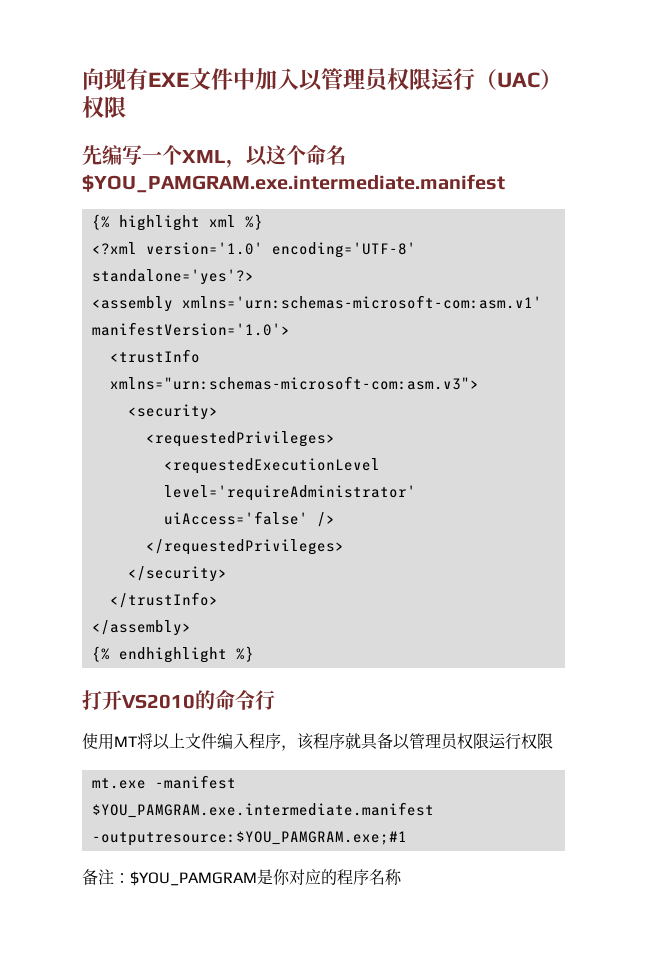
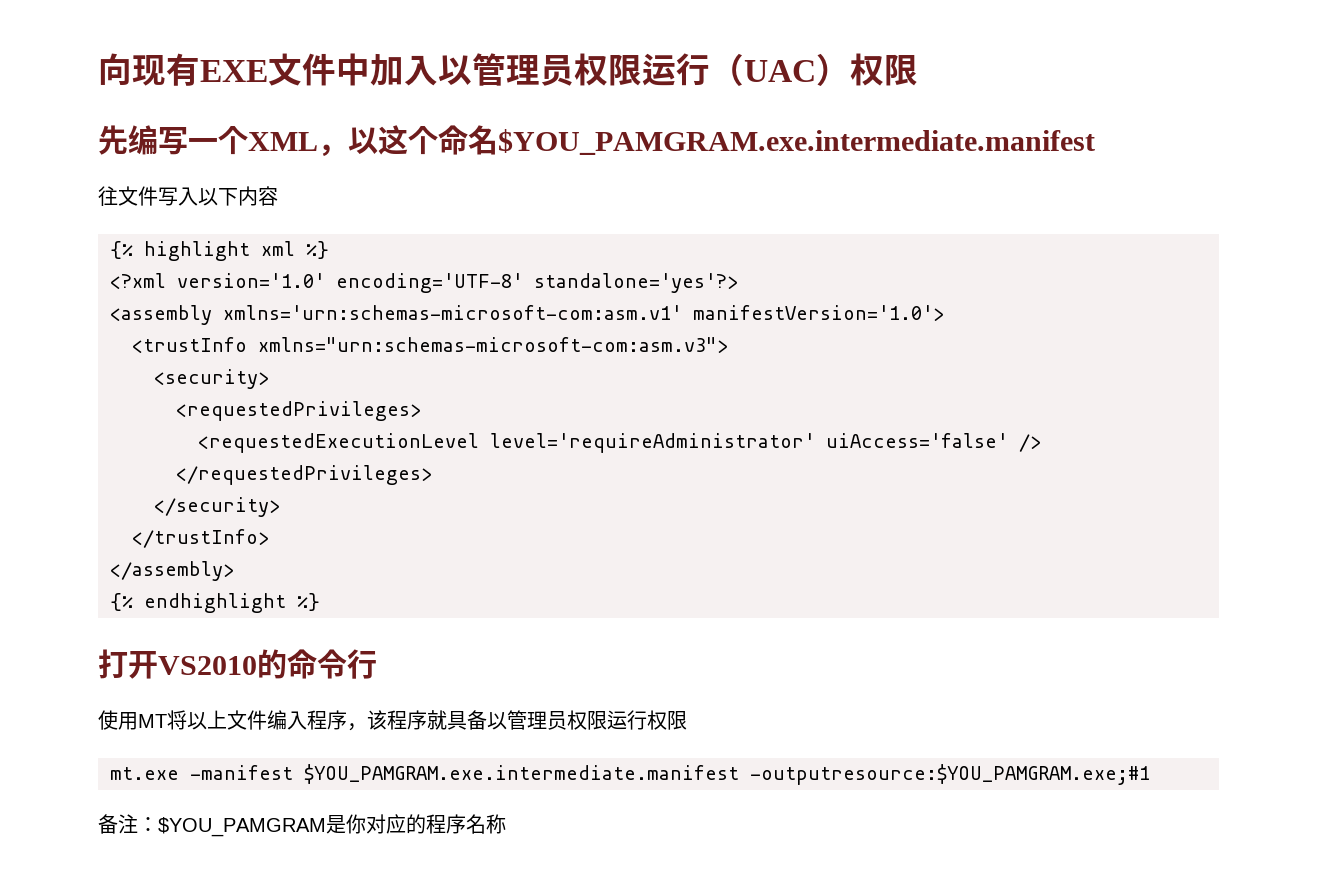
(505, 183) none -> [98,186,278,206] // 往文件写入以下内容

